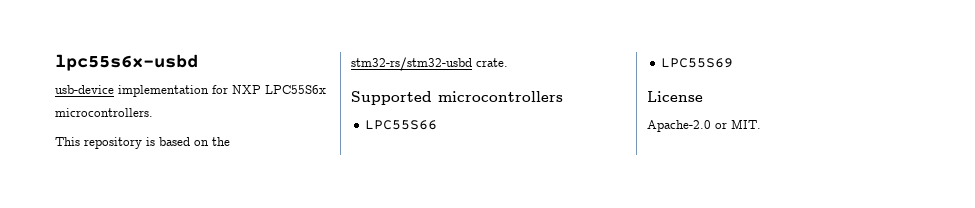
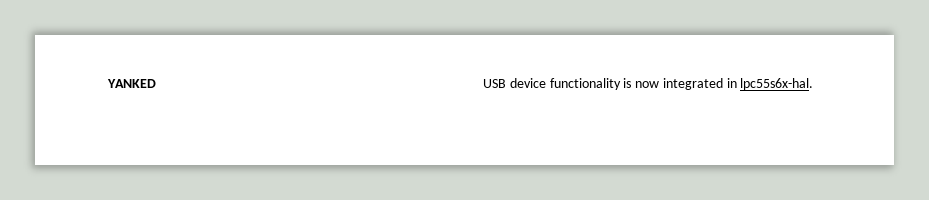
[55,54,198,71] [55,85,326,97] [55,108,153,117] [55,137,230,149] [351,57,508,71] [351,91,563,105] [365,120,438,130] [661,58,734,68] [647,91,703,102] [647,119,761,132] lpc55s6x-usbd // usb-device implementation for NXP LPC55S6x microcontrollers. // This repository is based on the stm32-rs/stm32-usbd crate. // Supported microcontrollers // LPC55S66 // LPC55S69 // License // Apache-2.0 or MIT. -> [107,79,156,88] [483,78,814,90] YANKED // USB device functionality is now integrated in lpc55s6x-hal.

